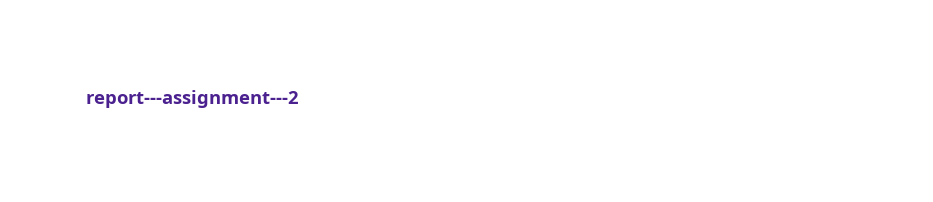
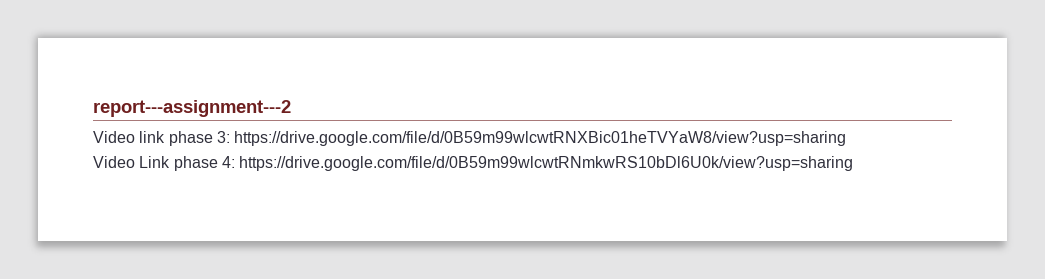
(299, 99) none -> [93,131,847,146] [93,156,854,171] // Video link phase 3: https://drive.google.com/file/d/0B59m99wlcwtRNXBic01heTVYaW8/view?usp=sharing // Video Link phase 4: https://drive.google.com/file/d/0B59m99wlcwtRNmkwRS10bDl6U0k/view?usp=sharing

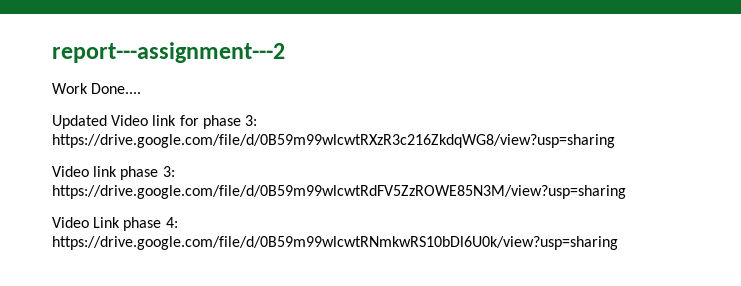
(291, 108) none -> [52,83,142,94] [52,115,257,129] [52,134,615,148] // Work Done.... // Updated Video link for phase 3: https://drive.google.com/file/d/0B59m99wlcwtRXzR3c216ZkdqWG8/view?usp=sharing
[234,131,847,146] https://drive.google.com/file/d/0B59m99wlcwtRNXBic01heTVYaW8/view?usp=sharing -> [52,185,626,199] https://drive.google.com/file/d/0B59m99wlcwtRdFV5ZzROWE85N3M/view?usp=sharing

